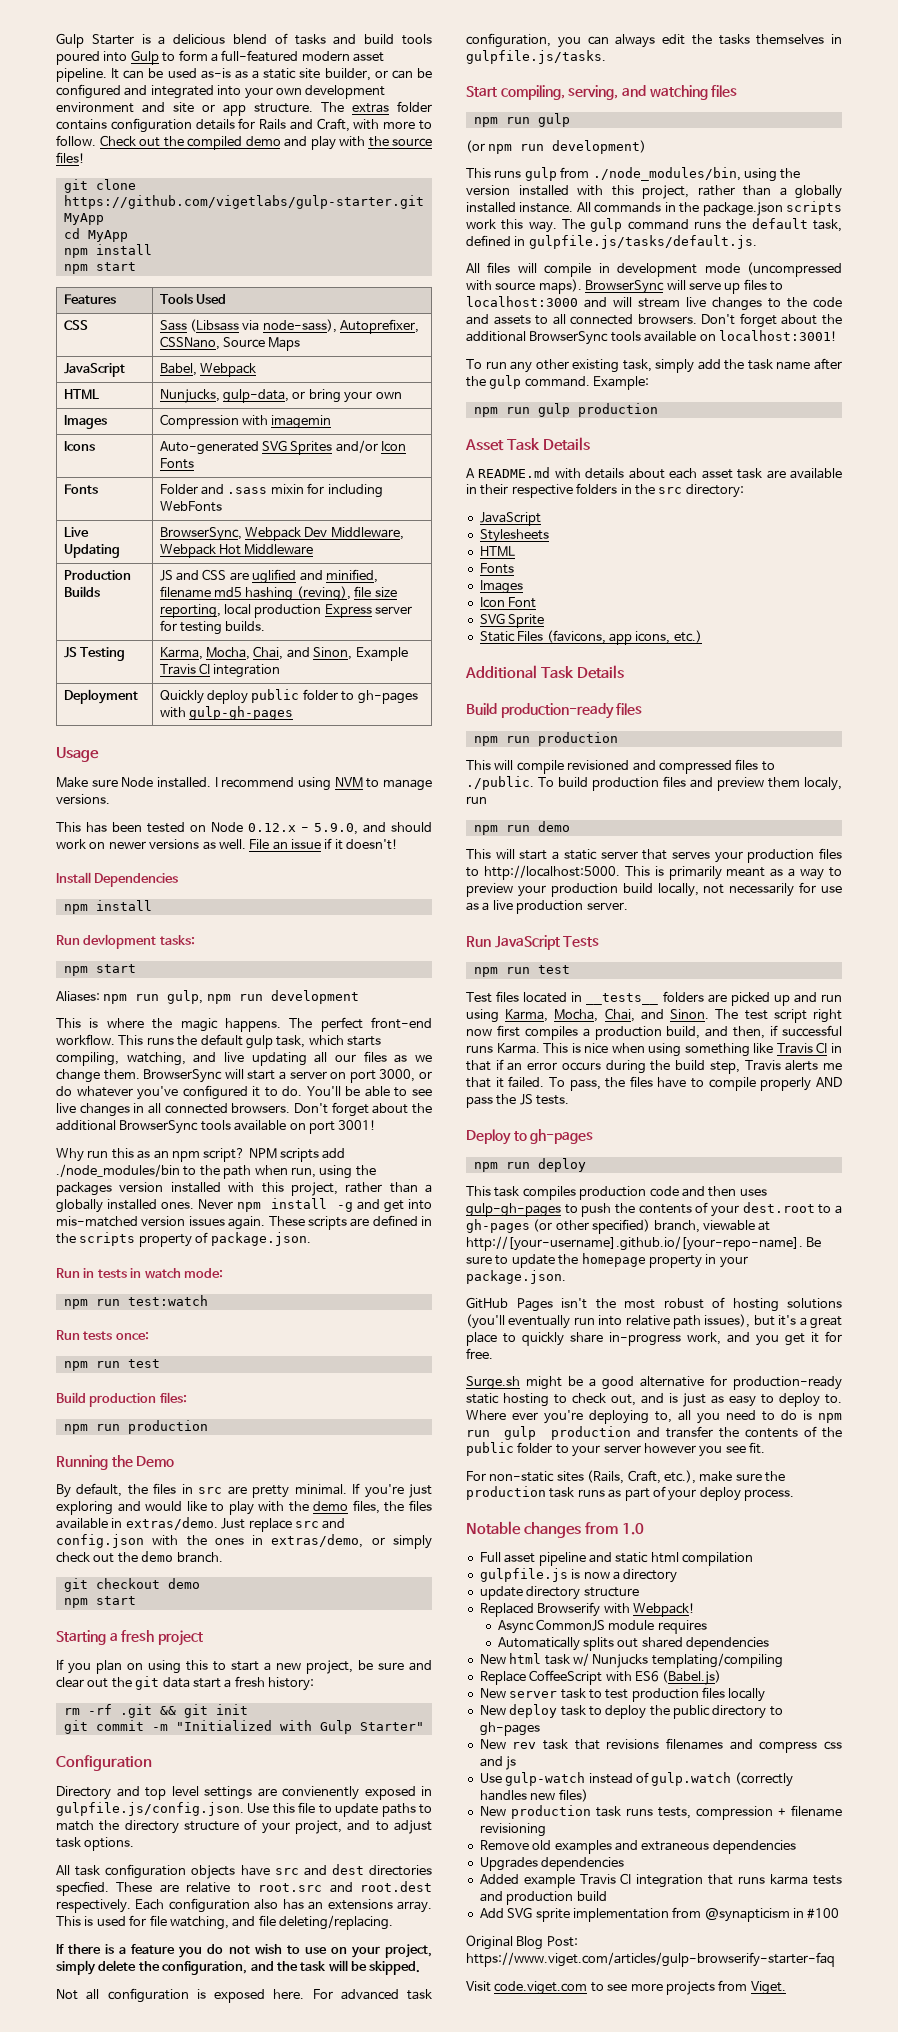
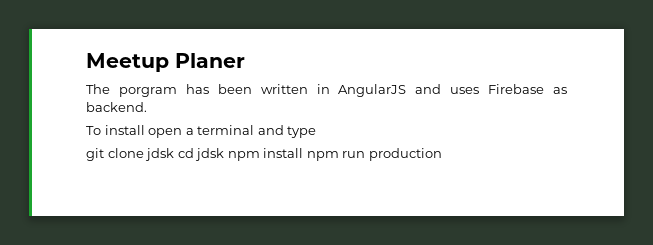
[56,33,433,48] [56,50,384,65] [56,68,432,82] [56,84,386,99] [56,101,432,116] [56,118,432,133] [56,135,432,150] [56,152,85,163] [63,179,136,193] [63,195,424,209] [63,213,104,225] [63,228,128,242] [63,244,152,258] [63,262,136,274] [63,294,116,304] [159,293,227,304] [63,320,88,330] [159,319,420,334] [159,336,301,351] [63,363,125,377] [159,363,257,377] [63,389,99,399] [159,389,402,403] [63,415,107,429] [159,414,332,429] [63,441,95,451] [159,440,407,455] [159,458,194,469] [63,484,98,494] [159,483,383,498] [159,501,222,512] [63,527,89,537] [63,544,120,558] [159,527,404,541] [159,544,314,558] [63,570,131,580] [63,586,100,597] [159,569,378,584] [159,586,397,601] [159,604,413,618] [159,620,266,635] [63,647,126,661] [159,646,408,661] [159,663,281,678] [63,689,138,704] [159,689,418,704] [159,706,294,720] [56,747,99,762] [56,777,433,791] [56,794,110,804] [56,822,432,835] [56,838,399,850] [56,872,179,887] [63,900,152,914] [56,934,195,949] [63,964,136,976] [56,990,359,1004] [56,1017,432,1032] [56,1034,381,1049] [56,1051,433,1066] [56,1069,433,1083] [56,1085,432,1100] [56,1102,433,1117] [56,1120,377,1134] [56,1148,346,1162] [56,1164,376,1179] [56,1182,432,1196] [56,1198,433,1213] [56,1215,432,1230] [56,1232,311,1247] [56,1268,223,1279] [63,1295,208,1309] [56,1330,149,1340] [63,1359,160,1371] [56,1392,187,1407] [63,1420,208,1434] [56,1455,175,1470] [56,1483,432,1498] [56,1500,432,1515] [56,1517,346,1532] [56,1534,432,1549] [56,1551,223,1563] [63,1578,200,1592] [63,1596,136,1608] [56,1630,203,1646] [56,1659,432,1674] [56,1676,314,1691] [63,1704,248,1718] [63,1720,424,1734] [56,1755,152,1771] [56,1786,432,1800] [56,1802,432,1817] [56,1819,432,1834] [56,1837,135,1851] [56,1864,432,1879] [56,1881,432,1896] [56,1898,432,1913] [56,1915,393,1930] [56,1944,432,1958] [56,1960,421,1975] [56,1988,432,2003] [466,33,842,48] [466,50,606,64] [466,85,738,100] [473,113,570,127] [466,140,647,154] [466,167,801,182] [466,185,842,199] [466,201,842,216] [466,218,842,233] [466,235,757,249] [466,262,842,277] [466,279,783,294] [466,296,842,311] [466,313,842,328] [466,330,837,345] [466,358,842,373] [466,375,650,390] [473,403,658,417] [465,437,590,451] [466,467,842,479] [466,483,744,498] [479,512,541,526] [479,529,549,543] [479,546,515,557] [479,563,514,574] [479,580,523,594] [479,597,537,608] [479,613,545,628] [479,630,702,645] [465,665,624,679] [466,703,643,719] [473,732,618,746] [466,759,775,774] [466,776,842,791] [466,796,487,804] [473,821,570,835] [466,848,842,863] [466,865,843,880] [466,882,842,897] [466,900,628,914] [466,935,600,950] [473,965,570,977] [466,991,842,1006] [466,1008,842,1023] [466,1025,842,1040] [466,1042,842,1057] [466,1059,842,1074] [466,1076,842,1091] [466,1094,570,1108] [466,1129,594,1145] [473,1158,586,1172] [466,1186,767,1200] [466,1202,842,1217] [466,1219,771,1234] [466,1236,822,1251] [466,1253,748,1268] [466,1270,566,1284] [466,1297,842,1312] [466,1314,842,1329] [466,1331,842,1346] [466,1348,493,1359] [466,1375,842,1390] [466,1393,842,1407] [466,1410,842,1424] [466,1426,842,1440] [466,1442,765,1457] [466,1470,785,1484] [466,1486,794,1501] [466,1521,644,1538] [479,1552,753,1566] [479,1568,678,1583] [479,1586,639,1600] [479,1602,695,1617] [497,1619,707,1634] [497,1637,770,1651] [479,1653,783,1668] [479,1670,722,1685] [479,1687,766,1702] [479,1704,783,1719] [479,1722,540,1736] [479,1738,842,1753] [479,1756,517,1770] [479,1772,793,1787] [479,1789,588,1802] [479,1805,842,1820] [479,1823,546,1837] [479,1840,796,1854] [479,1857,625,1871] [479,1873,842,1888] [479,1891,607,1905] [479,1907,840,1922] [466,1935,578,1950] [466,1952,835,1967] [466,1980,786,1995] Gulp Starter is a delicious blend of tasks and build tools poured into Gulp to form a full-featured modern asset pipeline. It can be used as-is as a static site builder, or can be configured and integrated into your own development environment and site or app structure. The extras folder contains configuration details for Rails and Craft, with more to follow. Check out the compiled demo and play with the source files! // git clone https://github.com/vigetlabs/gulp-starter.git MyApp // cd MyApp // npm install // npm start // Features | Tools Used // CSS | Sass (Libsass via node-sass), Autoprefixer, CSSNano, Source Maps // JavaScript | Babel, Webpack // HTML | Nunjucks, gulp-data, or bring your own // Images | Compression with imagemin // Icons | Auto-generated SVG Sprites and/or Icon Fonts // Fonts | Folder and .sass mixin for including WebFonts // Live Updating | BrowserSync, Webpack Dev Middleware, Webpack Hot Middleware // Production Builds | JS and CSS are uglified and minified, filename md5 hashing (reving), file size reporting, local production Express server for testing builds. // JS Testing | Karma, Mocha, Chai, and Sinon, Example Travis CI integration // Deployment | Quickly deploy public folder to gh-pages with gulp-gh-pages // Usage // Make sure Node installed. I recommend using NVM to manage versions. // This has been tested on Node 0.12.x - 5.9.0, and should work on newer versions as well. File an issue if it doesn't! // Install Dependencies // npm install // Run devlopment tasks: // npm start // Aliases: npm run gulp, npm run development // This is where the magic happens. The perfect front-end workflow. This runs the default gulp task, which starts compiling, watching, and live updating all our files as we change them. BrowserSync will start a server on port 3000, or do whatever you've configured it to do. You'll be able to see live changes in all connected browsers. Don't forget about the additional BrowserSync tools available on port 3001! // Why run this as an npm script? NPM scripts add ./node_modules/bin to the path when run, using the packages version installed with this project, rather than a globally installed ones. Never npm install -g and get into mis-matched version issues again. These scripts are defined in the scripts property of package.json. // Run in tests in watch mode: // npm run test:watch // Run tests once: // npm run test // Build production files: // npm run production // Running the Demo // By default, the files in src are pretty minimal. If you're just exploring and would like to play with the demo files, the files available in extras/demo. Just replace src and config.json with the ones in extras/demo, or simply check out the demo branch. // git checkout demo // npm start // Starting a fresh project // If you plan on using this to start a new project, be sure and clear out the git data start a fresh history: // rm -rf .git && git init // git commit -m "Initialized with Gulp Starter" // Configuration // Directory and top level settings are convienently exposed in gulpfile.js/config.json. Use this file to update paths to match the directory structure of your project, and to adjust task options. // All task configuration objects have src and dest directories specfied. These are relative to root.src and root.dest respectively. Each configuration also has an extensions array. This is used for file watching, and file deleting/replacing. // If there is a feature you do not wish to use on your project, simply delete the configuration, and the task will be skipped. // Not all configuration is exposed here. For advanced task configuration, you can always edit the tasks themselves in gulpfile.js/tasks. // Start compiling, serving, and watching files // npm run gulp // (or npm run development) // This runs gulp from ./node_modules/bin, using the version installed with this project, rather than a globally installed instance. All commands in the package.json scripts work this way. The gulp command runs the default task, defined in gulpfile.js/tasks/default.js. // All files will compile in development mode (uncompressed with source maps). BrowserSync will serve up files to localhost:3000 and will stream live changes to the code and assets to all connected browsers. Don't forget about the additional BrowserSync tools available on localhost:3001! // To run any other existing task, simply add the task name after the gulp command. Example: // npm run gulp production // Asset Task Details // A README.md with details about each asset task are available in their respective folders in the src directory: // JavaScript // Stylesheets // HTML // Fonts // Images // Icon Font // SVG Sprite // Static Files (favicons, app icons, etc.) // Additional Task Details // Build production-ready files // npm run production // This will compile revisioned and compressed files to ./public. To build production files and preview them localy, run // npm run demo // This will start a static server that serves your production files to http://localhost:5000. This is primarily meant as a way to preview your production build locally, not necessarily for use as a live production server. // Run JavaScript Tests // npm run test // Test files located in __tests__ folders are picked up and run using Karma, Mocha, Chai, and Sinon. The test script right now first compiles a production build, and then, if successful runs Karma. This is nice when using something like Travis CI in that if an error occurs during the build step, Travis alerts me that it failed. To pass, the files have to compile properly AND pass the JS tests. // Deploy to gh-pages // npm run deploy // This task compiles production code and then uses gulp-gh-pages to push the contents of your dest.root to a gh-pages (or other specified) branch, viewable at http://[your-username].github.io/[your-repo-name]. Be sure to update the homepage property in your package.json. // GitHub Pages isn't the most robust of hosting solutions (you'll eventually run into relative path issues), but it's a great place to quickly share in-progress work, and you get it for free. // Surge.sh might be a good alternative for production-ready static hosting to check out, and is just as easy to deploy to. Where ever you're deploying to, all you need to do is npm run gulp production and transfer the contents of the public folder to your server however you see fit. // For non-static sites (Rails, Craft, etc.), make sure the production task runs as part of your deploy process. // Notable changes from 1.0 // Full asset pipeline and static html compilation // gulpfile.js is now a directory // update directory structure // Replaced Browserify with Webpack! // Async CommonJS module requires // Automatically splits out shared dependencies // New html task w/ Nunjucks templating/compiling // Replace CoffeeScript with ES6 (Babel.js) // New server task to test production files locally // New deploy task to deploy the public directory to gh-pages // New rev task that revisions filenames and compress css and js // Use gulp-watch instead of gulp.watch (correctly handles new files) // New production task runs tests, compression + filename revisioning // Remove old examples and extraneous dependencies // Upgrades dependencies // Added example Travis CI integration that runs karma tests and production build // Add SVG sprite implementation from @synapticism in #100 // Original Blog Post: https://www.viget.com/articles/gulp-browserify-starter-faq // Visit code.viget.com to see more projects from Viget. -> [86,53,245,72] [86,84,567,97] [86,102,147,112] [86,125,317,138] [86,148,442,161] Meetup Planer // The porgram has been written in AngularJS and uses Firebase as backend. // To install open a terminal and type // git clone jdsk cd jdsk npm install npm run production

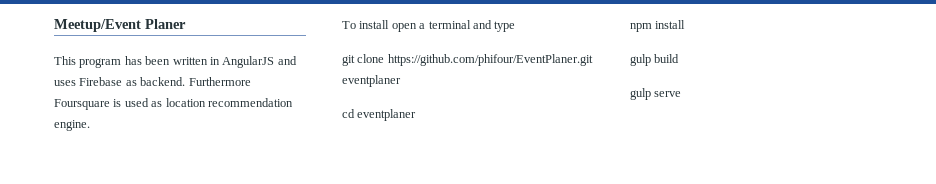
[86,53,169,72] Meetup -> [54,19,141,32] Meetup/Event
[86,84,177,97] The porgram -> [54,56,122,68] This program
(147, 107) none -> [188,77,251,86] [54,98,293,110] [54,120,90,131] Furthermore Foursquare is used as location recommendation engine.
[145,148,442,161] jdsk cd jdsk npm install npm run production -> [387,54,593,66] [342,75,401,87] [342,109,417,121] [630,20,686,32] [630,54,680,66] [630,88,682,100] https://github.com/phifour/EventPlaner.git eventplaner // cd eventplaner // npm install // gulp build // gulp serve

